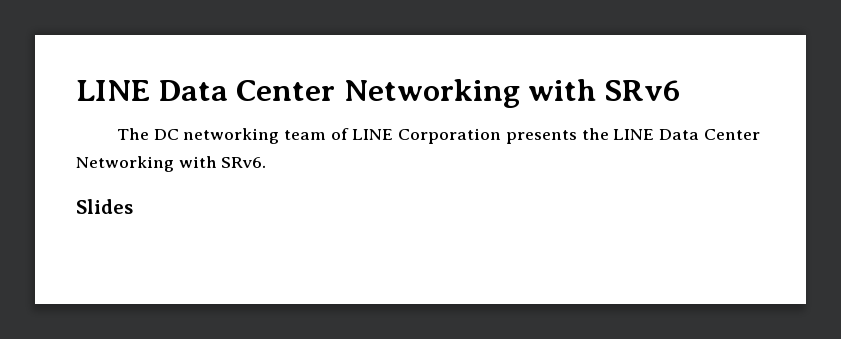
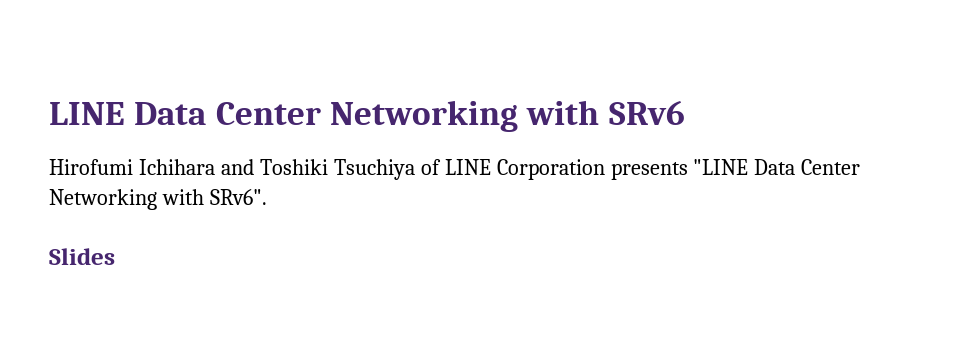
[116,128,327,144] The DC networking team -> [49,159,415,180] Hirofumi Ichihara and Toshiki Tsuchiya
[581,128,760,140] [76,156,267,172] the LINE Data Center Networking with SRv6. -> [693,159,861,175] [49,189,267,210] "LINE Data Center Networking with SRv6".

